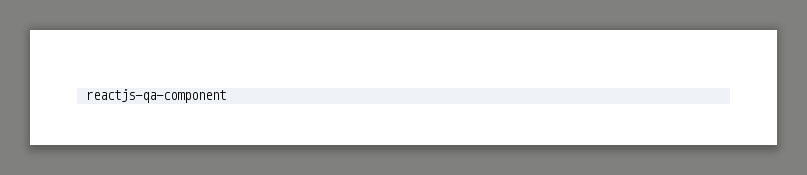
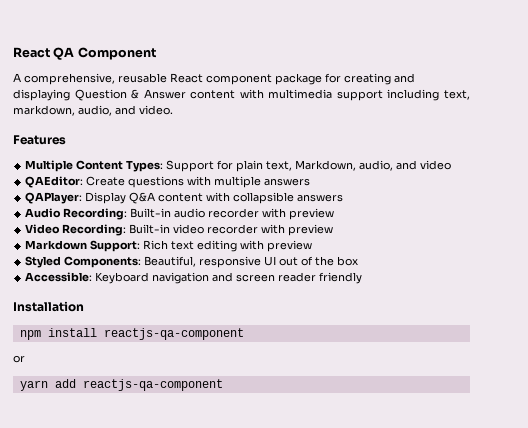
(86, 96) none -> [13,47,156,60] [13,73,415,85] [13,89,470,101] [13,105,173,116] [13,135,66,145] [25,160,452,172] [25,176,311,188] [25,192,344,204] [25,208,335,220] [25,224,334,236] [25,240,313,252] [25,256,359,268] [25,272,363,284] [13,301,84,312] [19,328,244,340] [13,355,25,363] [19,379,76,391] React QA Component // A comprehensive, reusable React component package for creating and displaying Question & Answer content with multimedia support including text, markdown, audio, and video. // Features // Multiple Content Types: Support for plain text, Markdown, audio, and video // QAEditor: Create questions with multiple answers // QAPlayer: Display Q&A content with collapsible answers // Audio Recording: Built-in audio recorder with preview // Video Recording: Built-in video recorder with preview // Markdown Support: Rich text editing with preview // Styled Components: Beautiful, responsive UI out of the box // Accessible: Keyboard navigation and screen reader friendly // Installation // npm install reactjs-qa-component // or // yarn add

